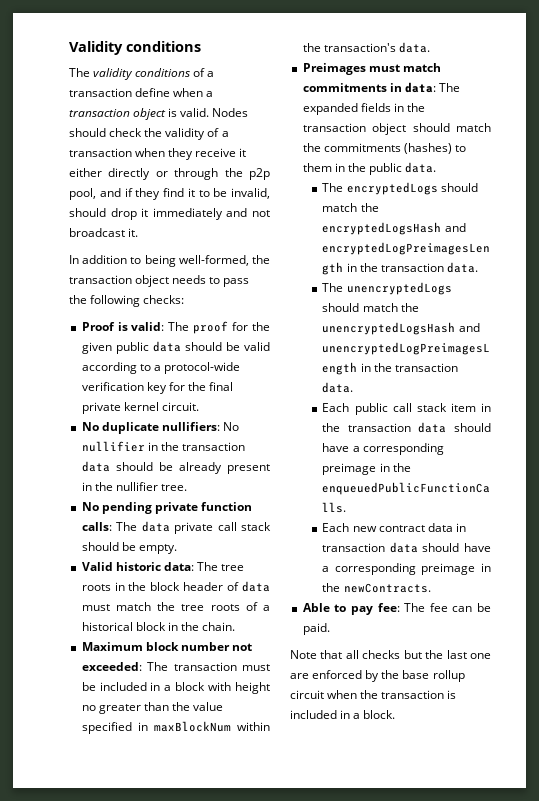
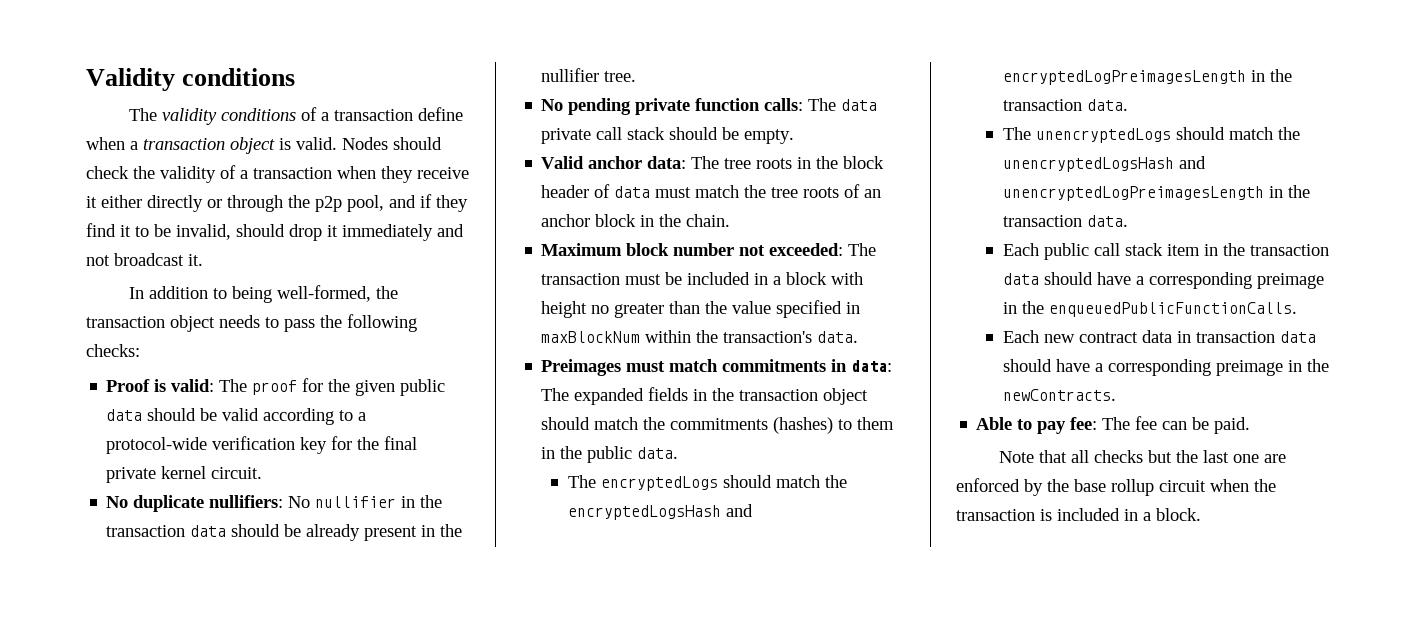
[115,562,161,571] historic -> [588,156,643,169] anchor
[263,605,270,611] [81,622,133,631] a historical -> [864,189,882,198] [541,214,591,227] an anchor

